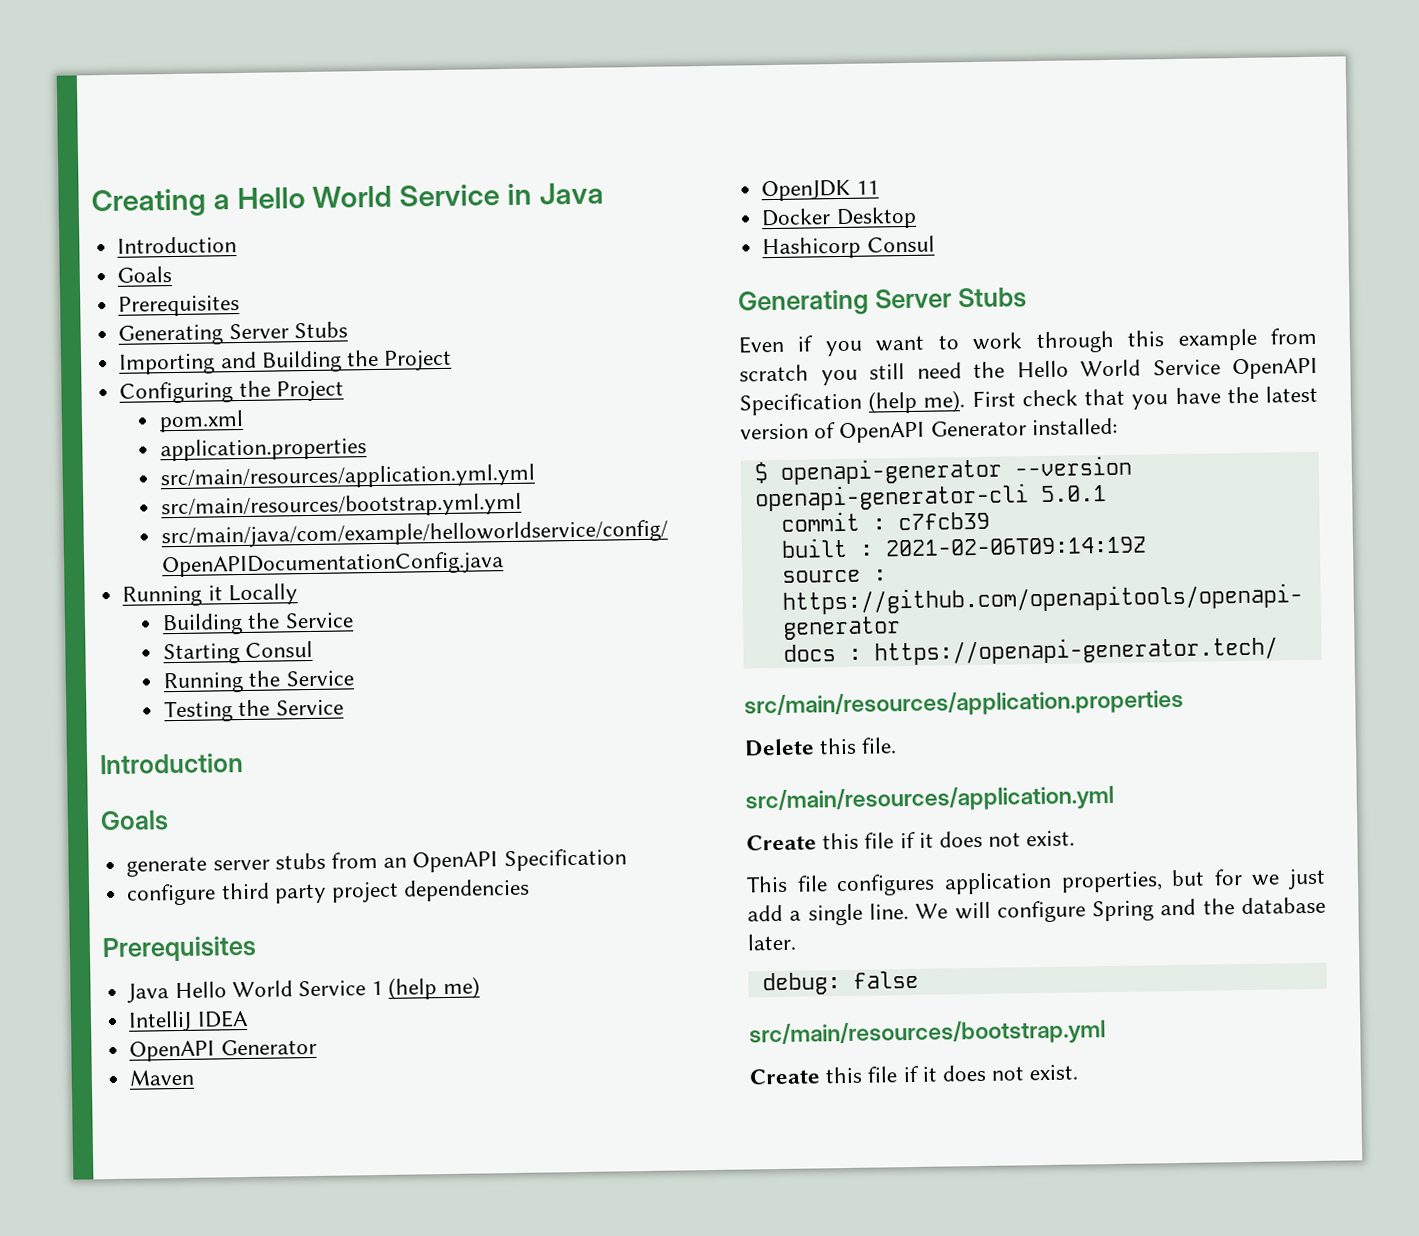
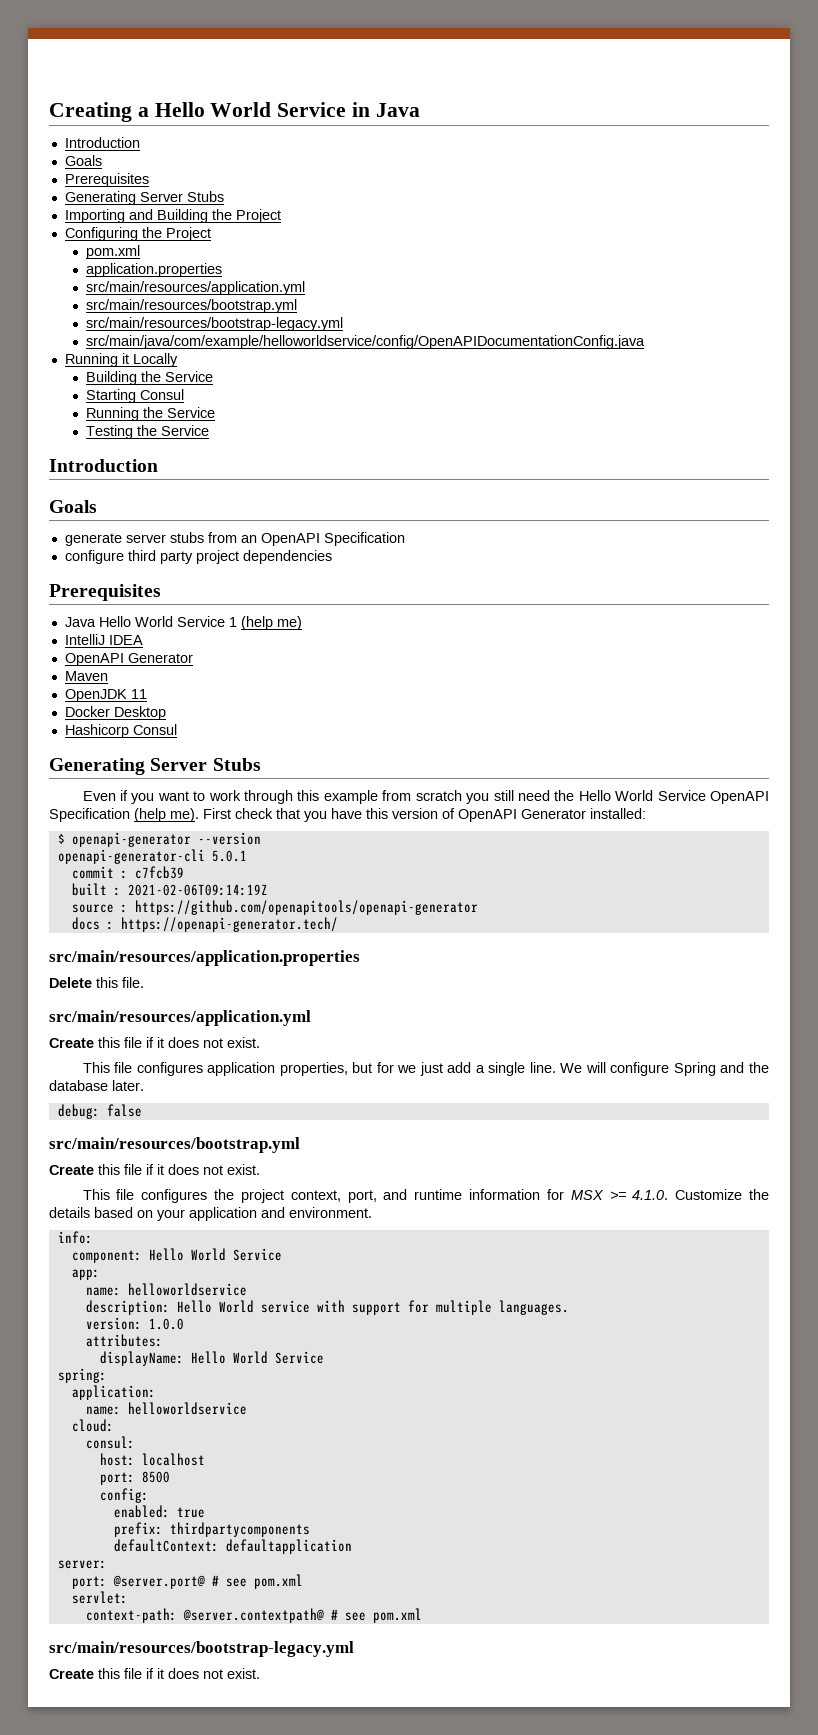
[160,463,536,491] [161,492,523,520] src/main/resources/application.yml.yml // src/main/resources/bootstrap.yml.yml -> [86,281,306,295] [86,299,298,313] [86,317,344,331] src/main/resources/application.yml // src/main/resources/bootstrap.yml // src/main/resources/bootstrap-legacy.yml
[1226,385,1318,404] the latest -> [366,808,388,819] this
(1079, 1072) none -> [82,1189,770,1203] [49,1207,372,1221] [57,1231,93,1244] [71,1248,282,1263] [71,1269,100,1280] [85,1283,247,1296] [85,1300,569,1315] [85,1317,184,1330] [85,1334,163,1347] [99,1351,324,1366] [57,1368,107,1383] [71,1385,156,1400] [85,1402,247,1415] [71,1419,114,1432] [85,1436,135,1449] [99,1453,205,1466] [99,1471,170,1485] [99,1488,149,1503] [113,1505,205,1518] [113,1522,310,1537] [113,1539,352,1554] [57,1560,107,1569] [71,1574,303,1589] [71,1591,128,1604] [85,1608,422,1623] [49,1641,354,1657] [49,1668,260,1679] // This file configures the project context, port, and runtime information for MSX >= 4.1.0. Customize the details based on your application and environment. // info: // component: Hello World Service // app: // name: helloworldservice // description: Hello World service with support for multiple languages. // version: 1.0.0 // attributes: // displayName: Hello World Service // spring: // application: // name: helloworldservice // cloud: // consul: // host: localhost // port: 8500 // config: // enabled: true // prefix: thirdpartycomponents // defaultContext: defaultapplication // server: // port: @server.port@ # see pom.xml // servlet: // context-path: @server.contextpath@ # see pom.xml // src/main/resources/bootstrap-legacy.yml // Create this file if it does not exist.

